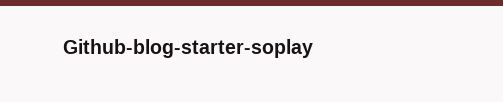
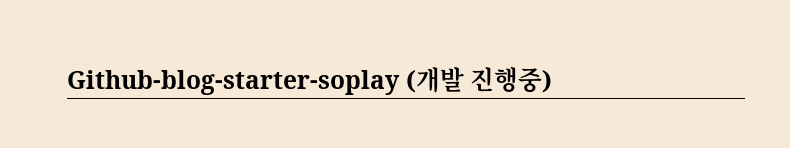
(313, 48) none -> [405,67,553,93] (개발 진행중)

